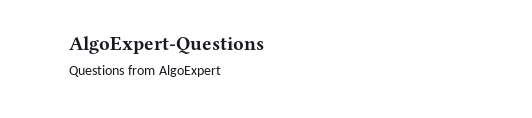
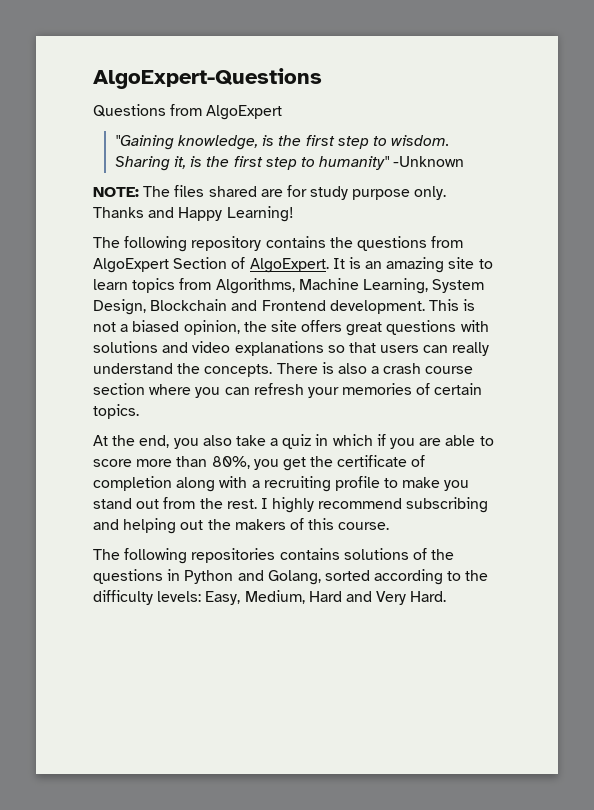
(221, 71) none -> [114,135,450,150] [114,156,465,171] [93,185,447,200] [93,206,294,222] [93,236,464,252] [93,257,493,273] [93,278,485,294] [93,299,476,315] [93,320,489,336] [93,341,490,356] [93,362,474,377] [93,383,483,398] [93,404,139,419] [93,434,494,449] [93,455,426,471] [93,476,470,492] [93,497,489,513] [93,518,390,534] [93,548,455,564] [93,569,489,585] [93,590,447,605] // "Gaining knowledge, is the first step to wisdom. Sharing it, is the first step to humanity" -Unknown // NOTE: The files shared are for study purpose only. Thanks and Happy Learning! // The following repository contains the questions from AlgoExpert Section of AlgoExpert. It is an amazing site to learn topics from Algorithms, Machine Learning, System Design, Blockchain and Frontend development. This is not a biased opinion, the site offers great questions with solutions and video explanations so that users can really understand the concepts. There is also a crash course section where you can refresh your memories of certain topics. // At the end, you also take a quiz in which if you are able to score more than 80%, you get the certificate of completion along with a recruiting profile to make you stand out from the rest. I highly recommend subscribing and helping out the makers of this course. // The following repositories contains solutions of the questions in Python and Golang, sorted according to the difficulty levels: Easy, Medium, Hard and Very Hard.

